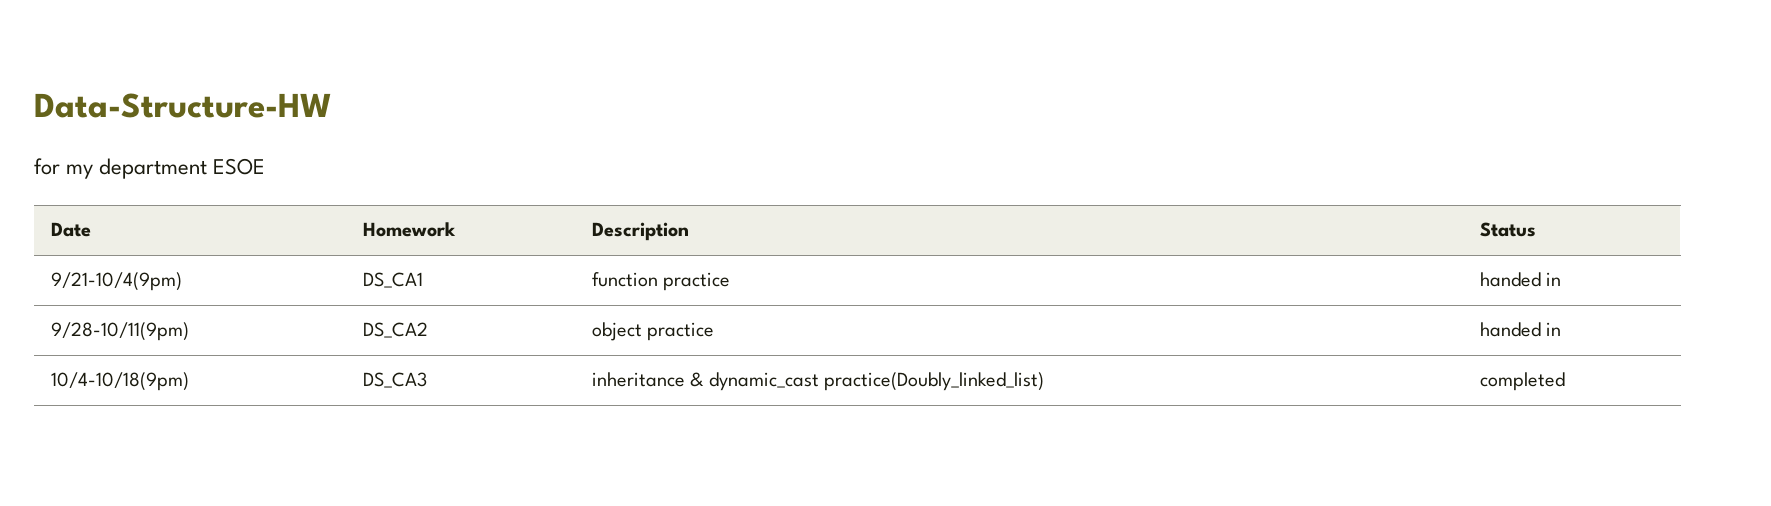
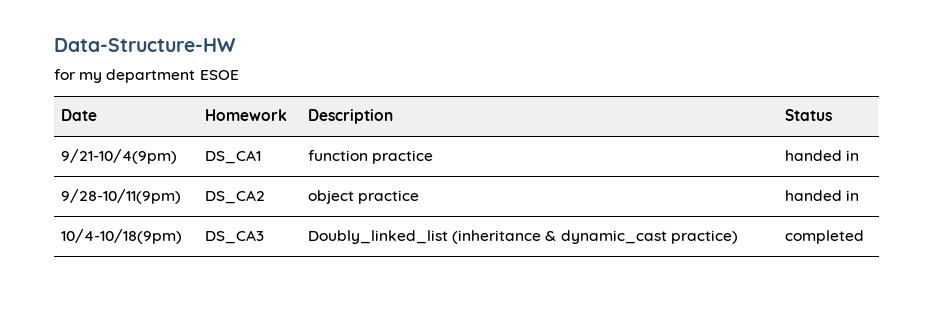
[591,372,685,387] inheritance -> [308,230,542,244] Doubly_linked_list (inheritance
[824,372,1045,391] practice(Doubly_linked_list) -> [670,230,738,244] practice)

